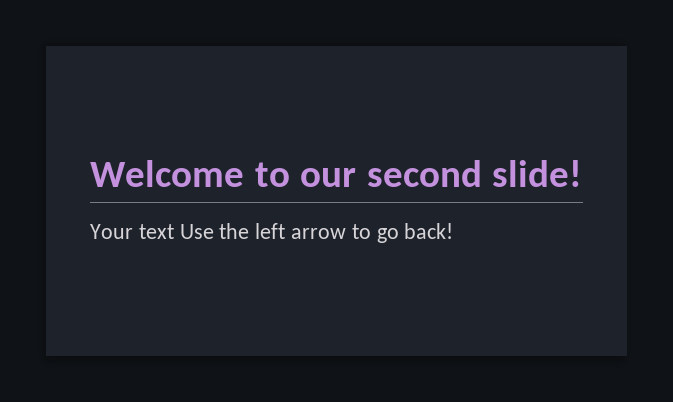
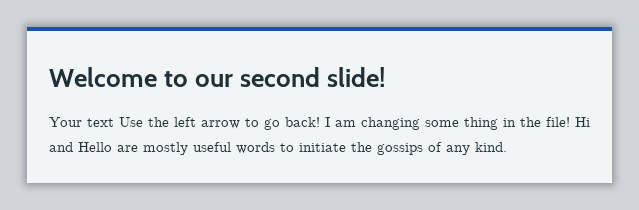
(454, 231) none -> [325,117,590,130] [49,142,507,155] I am changing some thing in the file! Hi and Hello are mostly useful words to initiate the gossips of any kind.

